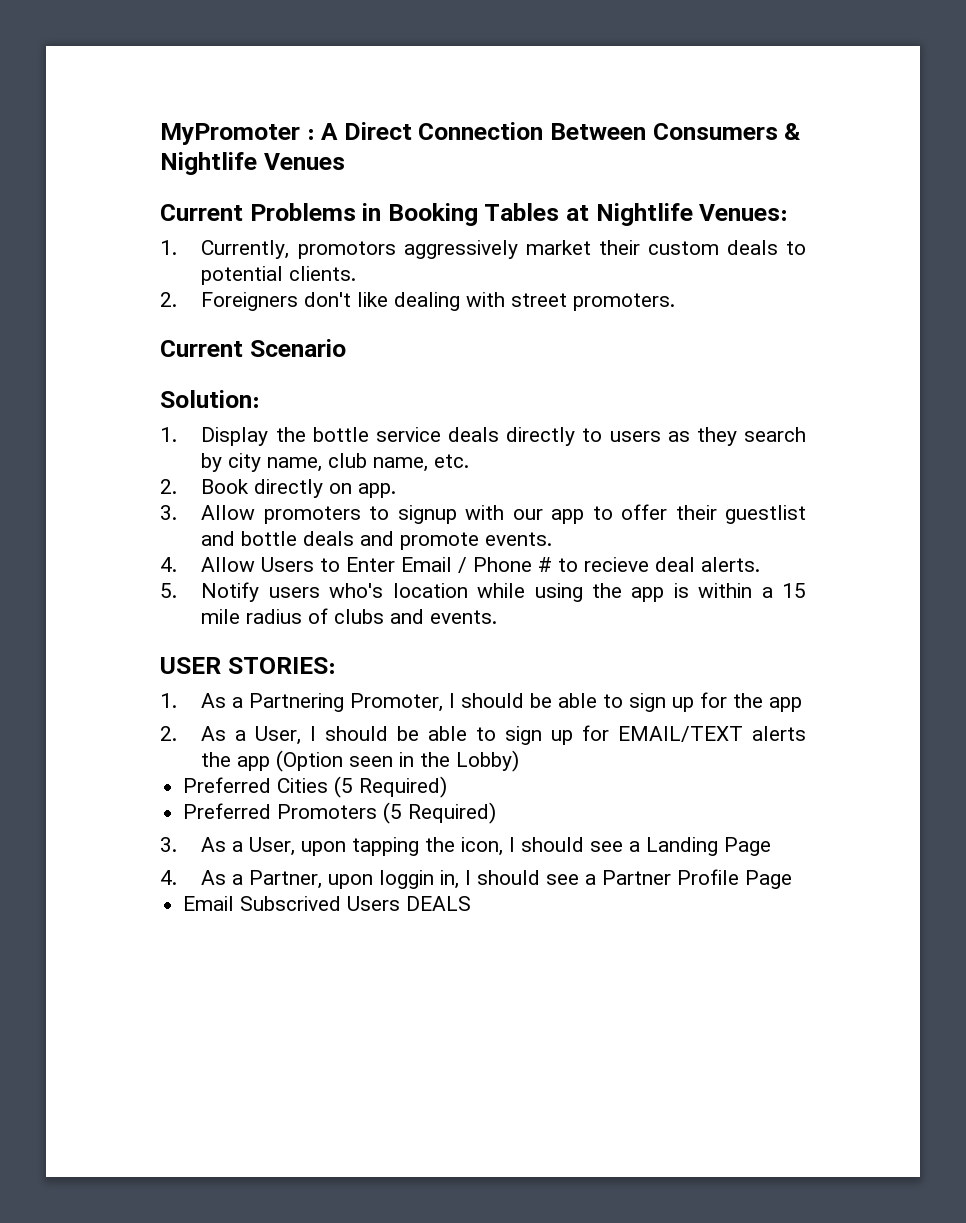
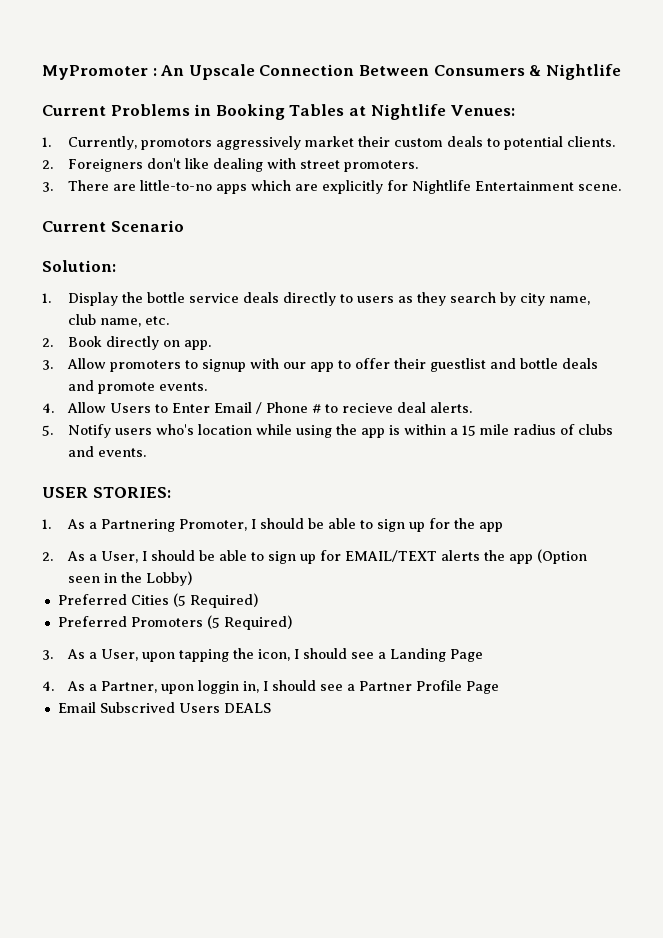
[321,122,412,140] A Direct -> [160,64,255,80] An Upscale
[263,153,345,170] Venues -> (621, 72) none
(676, 302) none -> [42,180,621,194] // 3. There are little-to-no apps which are explicitly for Nightlife Entertainment scene.

